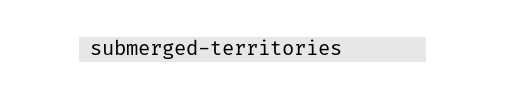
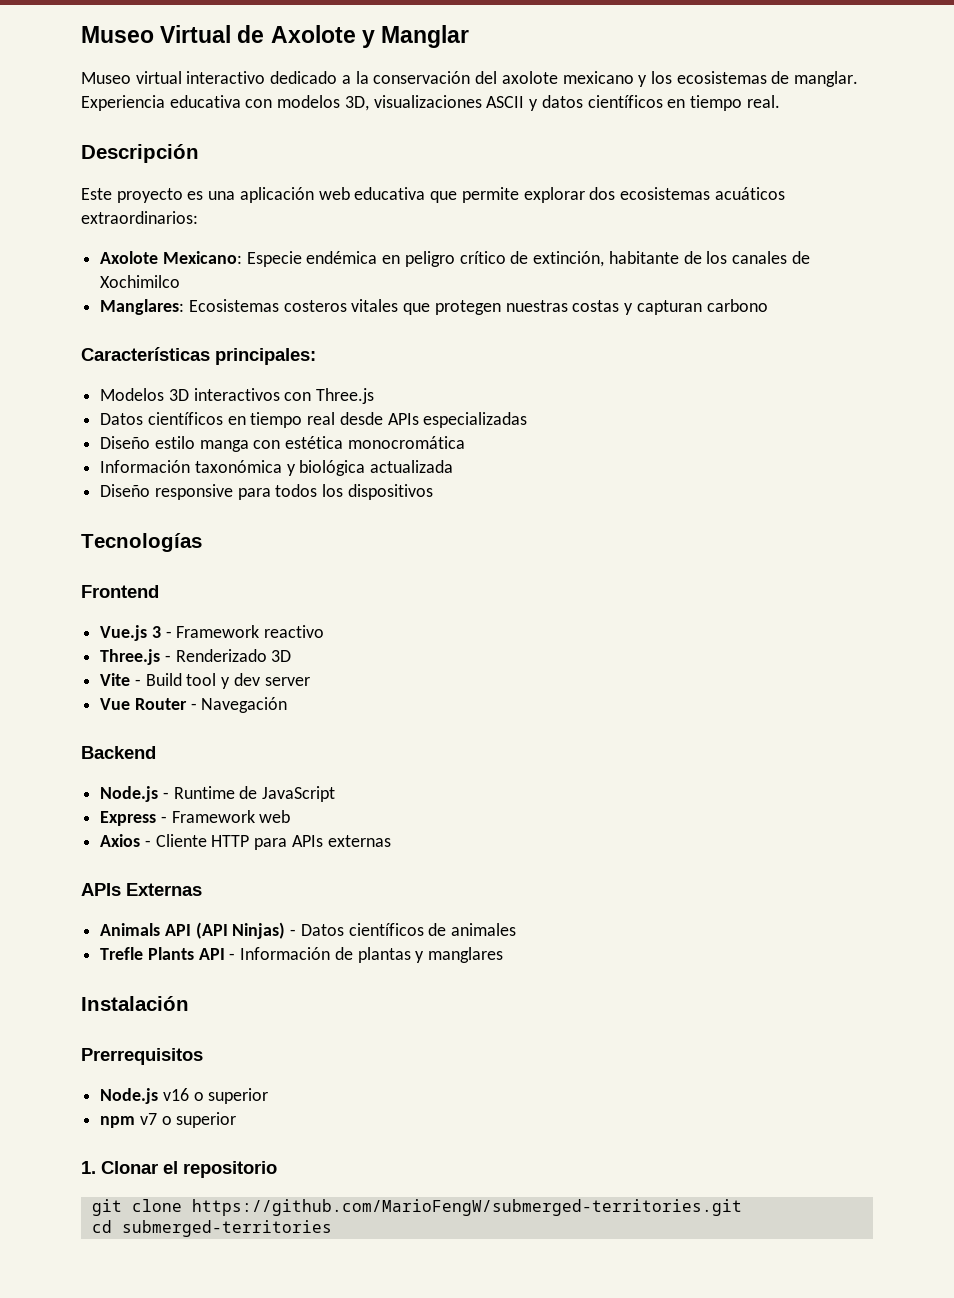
(90, 49) none -> [81,25,470,48] [81,71,859,87] [81,95,780,111] [81,144,199,163] [81,187,785,203] [81,211,198,224] [100,251,810,267] [100,275,181,288] [100,299,768,315] [81,347,316,365] [100,388,375,404] [100,412,528,428] [100,436,465,452] [100,460,454,476] [100,484,433,500] [81,533,202,552] [81,585,159,598] [100,625,325,641] [100,649,292,665] [100,673,310,689] [100,697,288,713] [81,746,156,759] [100,786,336,802] [100,810,291,826] [100,834,391,850] [81,883,202,896] [100,922,517,939] [100,947,504,963] [81,996,189,1011] [81,1048,203,1065] [100,1088,269,1104] [100,1112,237,1128] [81,1161,277,1178] [91,1199,742,1216] [91,1220,112,1233] Museo Virtual de Axolote y Manglar // Museo virtual interactivo dedicado a la conservación del axolote mexicano y los ecosistemas de manglar. Experiencia educativa con modelos 3D, visualizaciones ASCII y datos científicos en tiempo real. // Descripción // Este proyecto es una aplicación web educativa que permite explorar dos ecosistemas acuáticos extraordinarios: // Axolote Mexicano: Especie endémica en peligro crítico de extinción, habitante de los canales de Xochimilco // Manglares: Ecosistemas costeros vitales que protegen nuestras costas y capturan carbono // Características principales: // Modelos 3D interactivos con Three.js // Datos científicos en tiempo real desde APIs especializadas // Diseño estilo manga con estética monocromática // Información taxonómica y biológica actualizada // Diseño responsive para todos los dispositivos // Tecnologías // Frontend // Vue.js 3 - Framework reactivo // Three.js - Renderizado 3D // Vite - Build tool y dev server // Vue Router - Navegación // Backend // Node.js - Runtime de JavaScript // Express - Framework web // Axios - Cliente HTTP para APIs externas // APIs Externas // Animals API (API Ninjas) - Datos científicos de animales // Trefle Plants API - Información de plantas y manglares // Instalación // Prerrequisitos // Node.js v16 o superior // npm v7 o superior // 1. Clonar el repositorio // git clone https://github.com/MarioFengW/submerged-territories.git // cd

